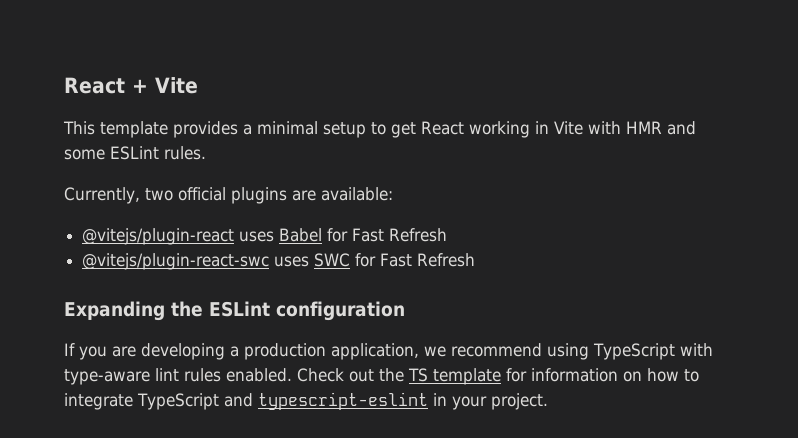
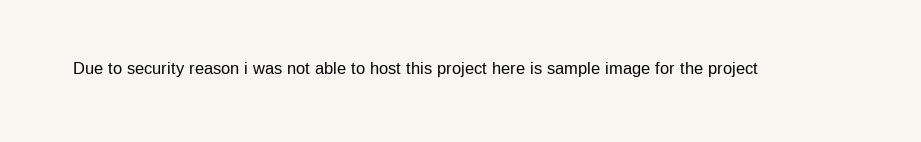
[64,77,198,94] [63,121,696,138] [64,146,206,160] [64,187,393,204] [82,228,448,245] [82,253,476,270] [64,301,405,321] [64,343,713,360] [64,368,699,385] [64,392,548,410] React + Vite // This template provides a minimal setup to get React working in Vite with HMR and some ESLint rules. // Currently, two official plugins are available: // @vitejs/plugin-react uses Babel for Fast Refresh // @vitejs/plugin-react-swc uses SWC for Fast Refresh // Expanding the ESLint configuration // If you are developing a production application, we recommend using TypeScript with type-aware lint rules enabled. Check out the TS template for information on how to integrate TypeScript and typescript-eslint in your project. -> [73,62,758,77] Due to security reason i was not able to host this project here is sample image for the project

